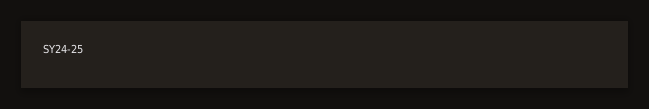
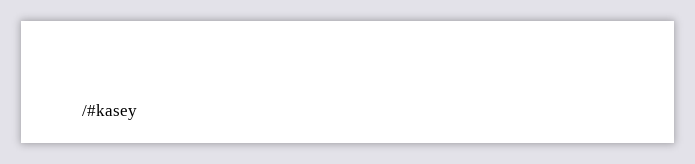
[43,44,83,54] SY24-25 -> [82,104,137,120] /#kasey

